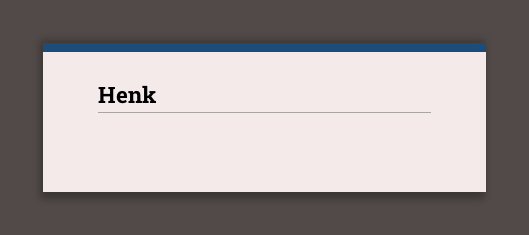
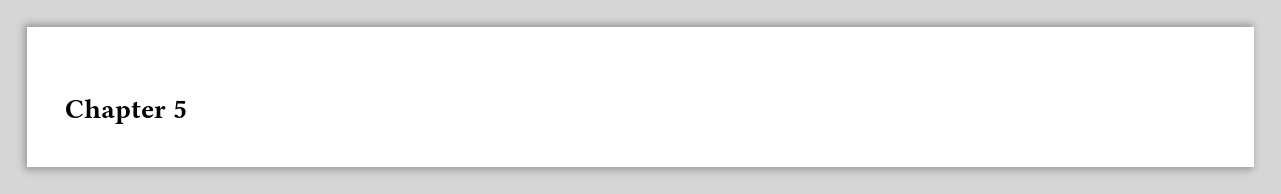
[98,85,157,104] Henk -> [65,99,188,124] Chapter 5

